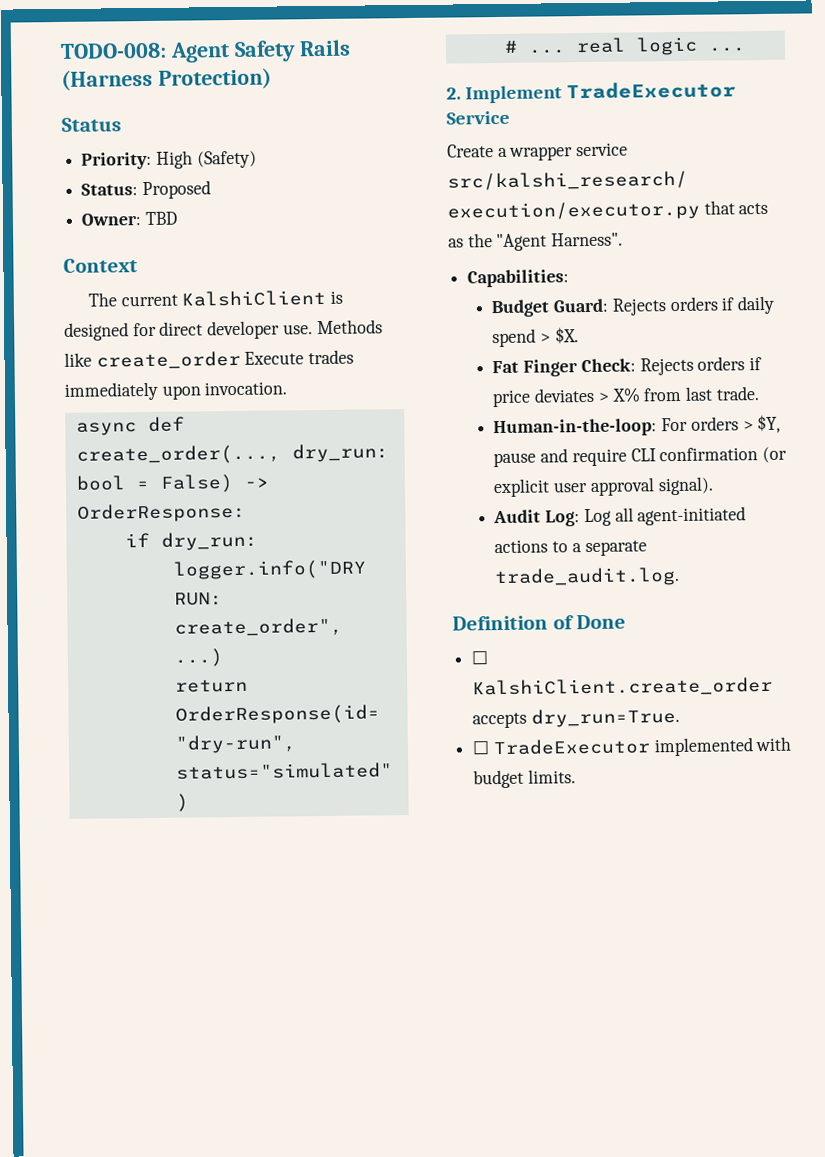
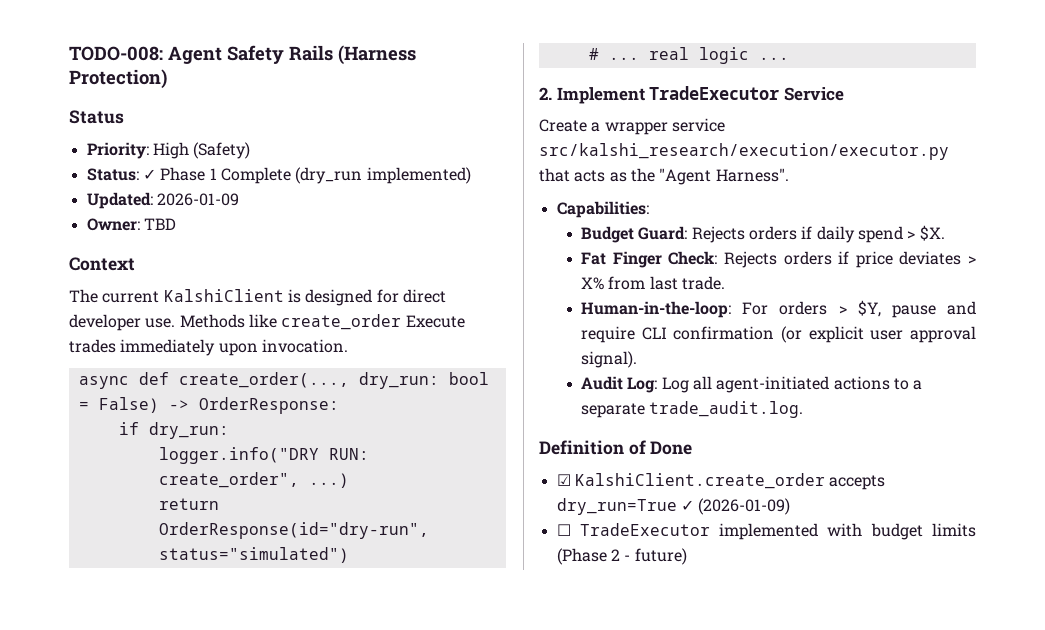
[141,180,211,200] Proposed -> [142,167,471,184] [86,192,239,209] ✓ Phase 1 Complete (dry_run implemented) // Updated: 2026-01-09
[471,650,489,665] ☐ -> [556,474,571,486] ☑
[530,707,680,728] dry_run=True. -> [556,498,791,515] dry_run=True ✓ (2026-01-09)
[527,769,576,784] limits. -> [932,523,976,537] [556,548,687,565] limits (Phase 2 - future)

